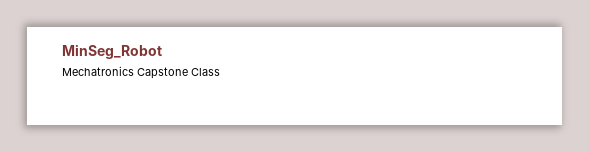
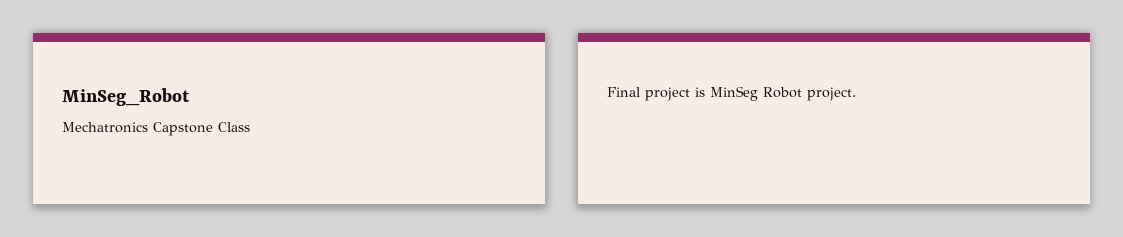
(220, 72) none -> [607,86,856,101] // Final project is MinSeg Robot project.

